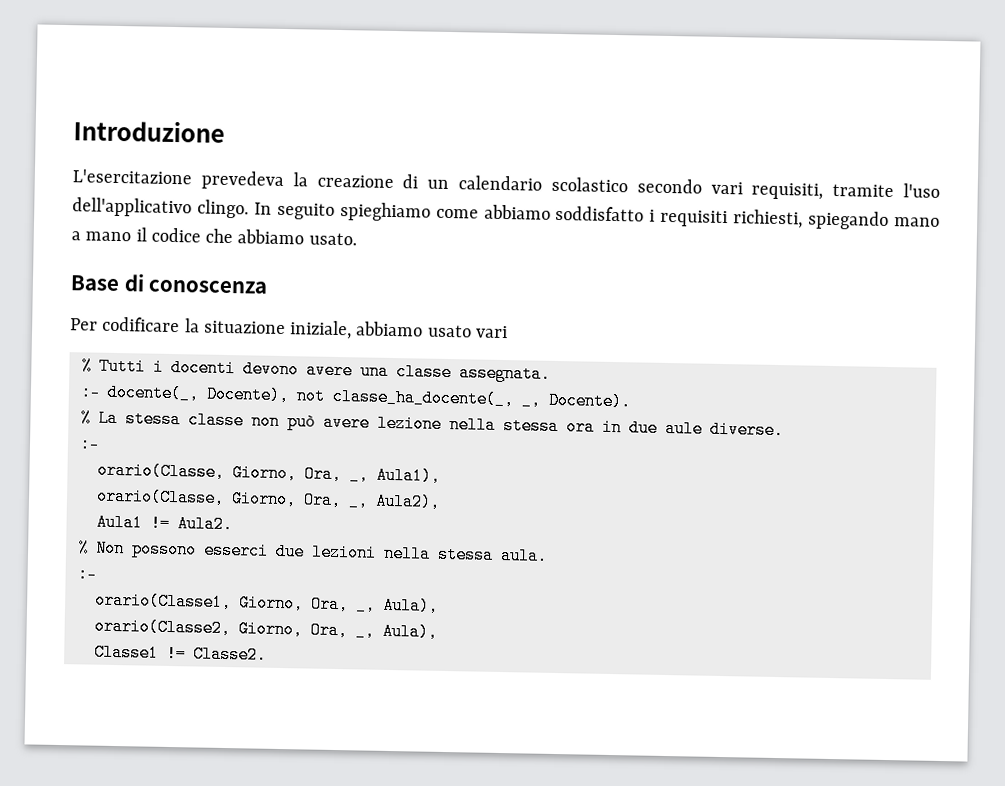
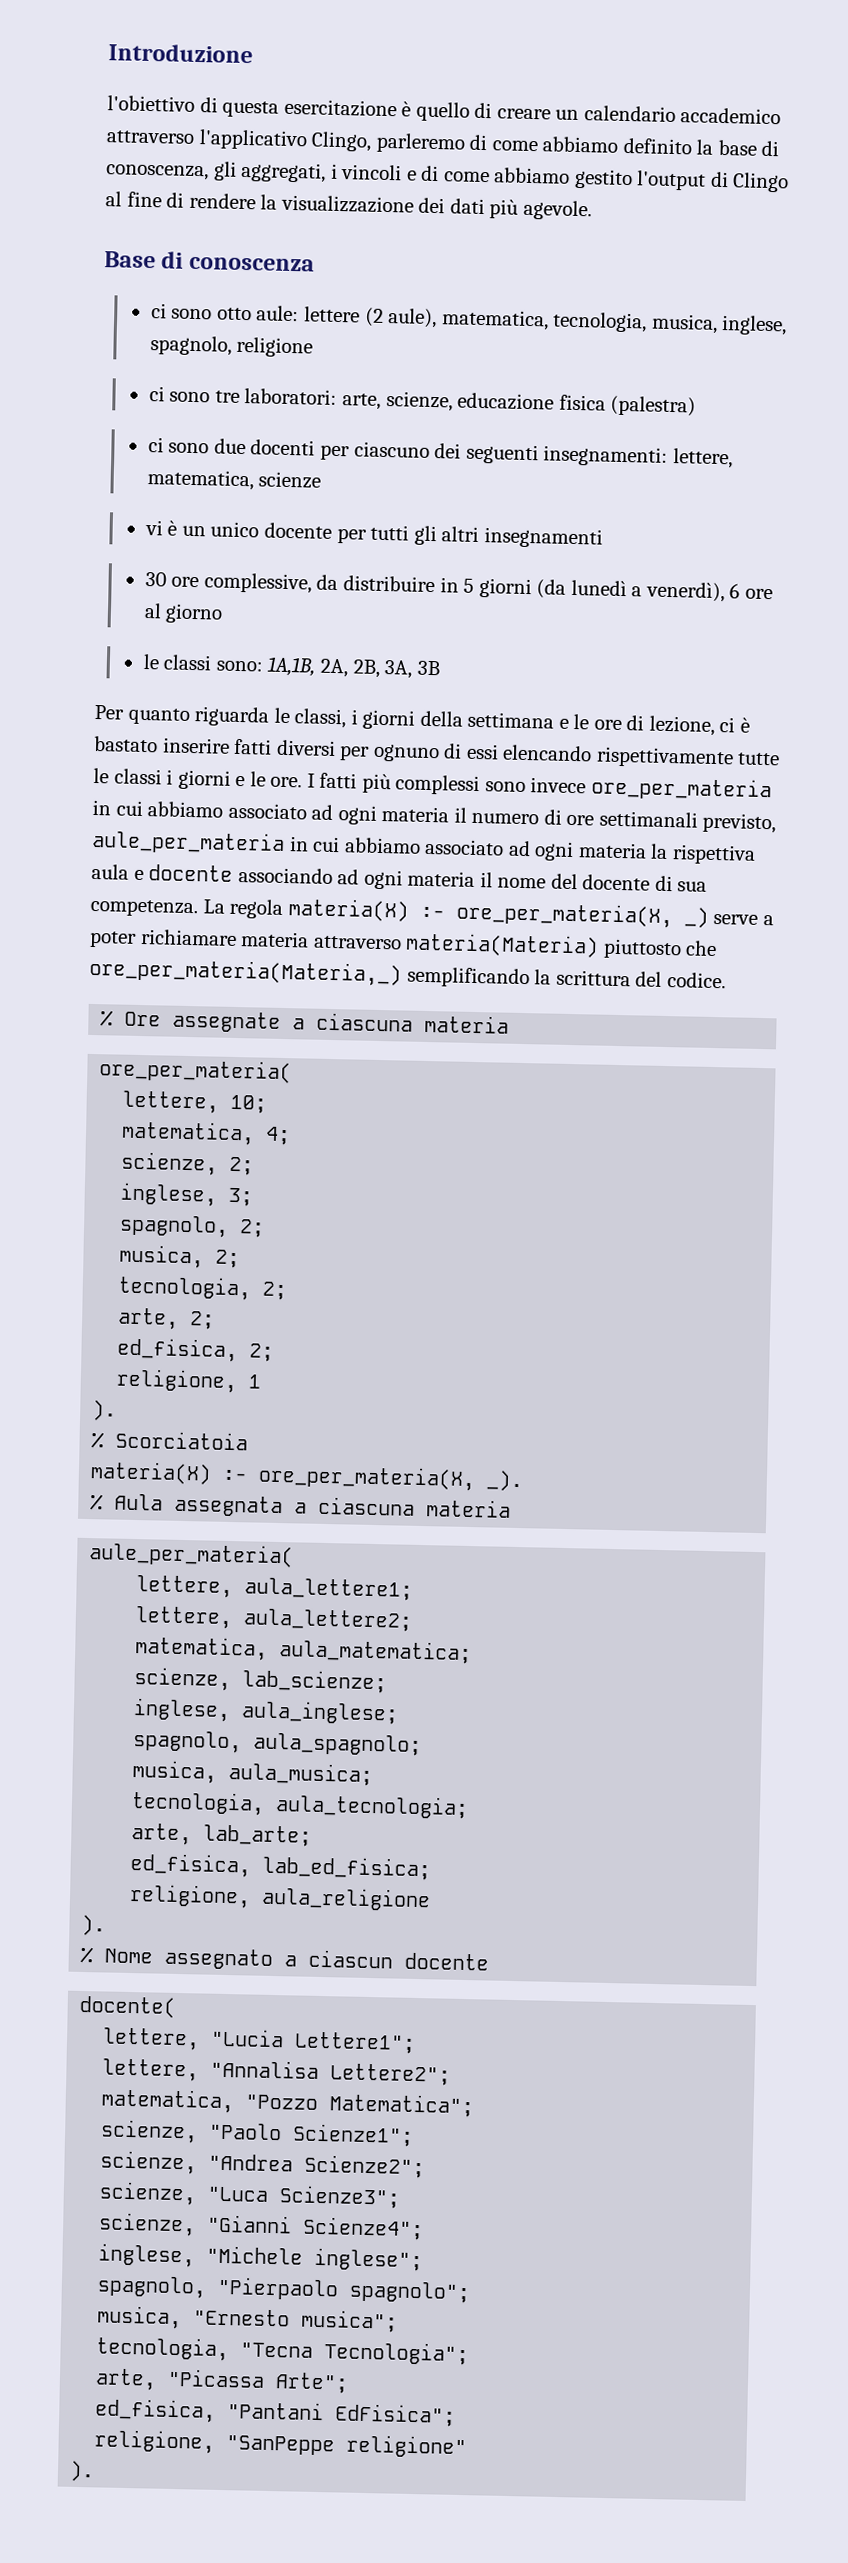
[72,169,941,200] [72,197,940,230] [71,227,357,246] [70,273,268,294] [70,316,508,340] [80,357,551,383] [79,383,632,411] [79,409,784,440] [78,435,100,453] [96,461,441,485] [95,487,441,511] [95,513,233,534] [76,539,548,565] [76,565,97,583] [94,591,439,615] [93,617,438,641] [93,643,267,664] L'esercitazione prevedeva la creazione di un calendario scolastico secondo vari requisiti, tramite l'uso dell'applicativo clingo. In seguito spieghiamo come abbiamo soddisfatto i requisiti richiesti, spiegando mano a mano il codice che abbiamo usato. // Base di conoscenza // Per codificare la situazione iniziale, abbiamo usato vari // % Tutti i docenti devono avere una classe assegnata. // :- docente(_, Docente), not classe_ha_docente(_, _, Docente). // % La stessa classe non può avere lezione nella stessa ora in due aule diverse. // :- // orario(Classe, Giorno, Ora, _, Aula1), // orario(Classe, Giorno, Ora, _, Aula2), // Aula1 != Aula2. // % Non possono esserci due lezioni nella stessa aula. // :- // orario(Classe1, Giorno, Ora, _, Aula), // orario(Classe2, Giorno, Ora, _, Aula), // Classe1 != Classe2. -> [107,95,782,125] [106,129,780,157] [106,161,790,193] [105,191,592,221] [104,251,315,272] [150,303,788,336] [149,335,314,358] [148,386,697,417] [147,437,733,469] [146,469,322,491] [144,519,603,549] [144,571,773,603] [143,602,224,624] [142,653,440,679] [94,704,751,736] [94,735,781,769] [93,767,772,802] [92,799,777,834] [91,829,756,865] [91,863,708,892] [90,898,774,929] [89,928,718,960] [89,957,726,989] [100,1010,510,1034] [99,1058,293,1084] [122,1090,268,1114] [121,1120,292,1146] [121,1151,255,1176] [120,1182,254,1207] [119,1214,266,1238] [119,1244,241,1269] [118,1275,288,1301] [117,1307,216,1330] [117,1337,275,1363] [116,1368,263,1394] [92,1400,118,1421] [91,1430,249,1451] [90,1461,525,1492] [90,1493,512,1518] [89,1542,295,1568] [136,1575,414,1601] [135,1606,414,1632] [135,1636,473,1665] [134,1667,388,1694] [133,1698,400,1725] [133,1730,423,1757] [132,1760,374,1787] [131,1791,470,1820] [131,1822,313,1847] [130,1852,432,1881] [129,1883,432,1912] [81,1914,107,1936] [80,1946,490,1971] [79,1995,177,2018] [102,2027,417,2054] [102,2058,452,2086] [101,2088,475,2118] [100,2119,415,2147] [100,2150,426,2179] [99,2181,402,2209] [98,2212,425,2241] [98,2243,424,2272] [97,2275,472,2304] [97,2305,399,2333] [96,2336,470,2366] [95,2368,350,2394] [95,2398,457,2427] [94,2429,468,2459] [69,2460,96,2482] l'obiettivo di questa esercitazione è quello di creare un calendario accademico attraverso l'applicativo Clingo, parleremo di come abbiamo definito la base di conoscenza, gli aggregati, i vincoli e di come abbiamo gestito l'output di Clingo al fine di rendere la visualizzazione dei dati più agevole. // Base di conoscenza // ci sono otto aule: lettere (2 aule), matematica, tecnologia, musica, inglese, spagnolo, religione // ci sono tre laboratori: arte, scienze, educazione fisica (palestra) // ci sono due docenti per ciascuno dei seguenti insegnamenti: lettere, matematica, scienze // vi è un unico docente per tutti gli altri insegnamenti // 30 ore complessive, da distribuire in 5 giorni (da lunedì a venerdì), 6 ore al giorno // le classi sono: 1A,1B, 2A, 2B, 3A, 3B // Per quanto riguarda le classi, i giorni della settimana e le ore di lezione, ci è bastato inserire fatti diversi per ognuno di essi elencando rispettivamente tutte le classi i giorni e le ore. I fatti più complessi sono invece ore_per_materia in cui abbiamo associato ad ogni materia il numero di ore settimanali previsto, aule_per_materia in cui abbiamo associato ad ogni materia la rispettiva aula e docente associando ad ogni materia il nome del docente di sua competenza. La regola materia(X) :- ore_per_materia(X, _) serve a poter richiamare materia attraverso materia(Materia) piuttosto che ore_per_materia(Materia,_) semplificando la scrittura del codice. // % Ore assegnate a ciascuna materia // ore_per_materia( // lettere, 10; // matematica, 4; // scienze, 2; // inglese, 3; // spagnolo, 2; // musica, 2; // tecnologia, 2; // arte, 2; // ed_fisica, 2; // religione, 1 // ). // % Scorciatoia // materia(X) :- ore_per_materia(X, _). // % Aula assegnata a ciascuna materia // aule_per_materia( // lettere, aula_lettere1; // lettere, aula_lettere2; // matematica, aula_matematica; // scienze, lab_scienze; // inglese, aula_inglese; // spagnolo, aula_spagnolo; // musica, aula_musica; // tecnologia, aula_tecnologia; // arte, lab_arte; // ed_fisica, lab_ed_fisica; // religione, aula_religione // ). // % Nome assegnato a ciascun docente // docente( // lettere, "Lucia Lettere1"; // lettere, "Annalisa Lettere2"; // matematica, "Pozzo Matematica"; // scienze, "Paolo Scienze1"; // scienze, "Andrea Scienze2"; // scienze, "Luca Scienze3"; // scienze, "Gianni Scienze4"; // inglese, "Michele inglese"; // spagnolo, "Pierpaolo spagnolo"; // musica, "Ernesto musica"; // tecnologia, "Tecna Tecnologia"; // arte, "Picassa Arte"; // ed_fisica, "Pantani EdFisica"; // religione, "SanPeppe religione" // ).

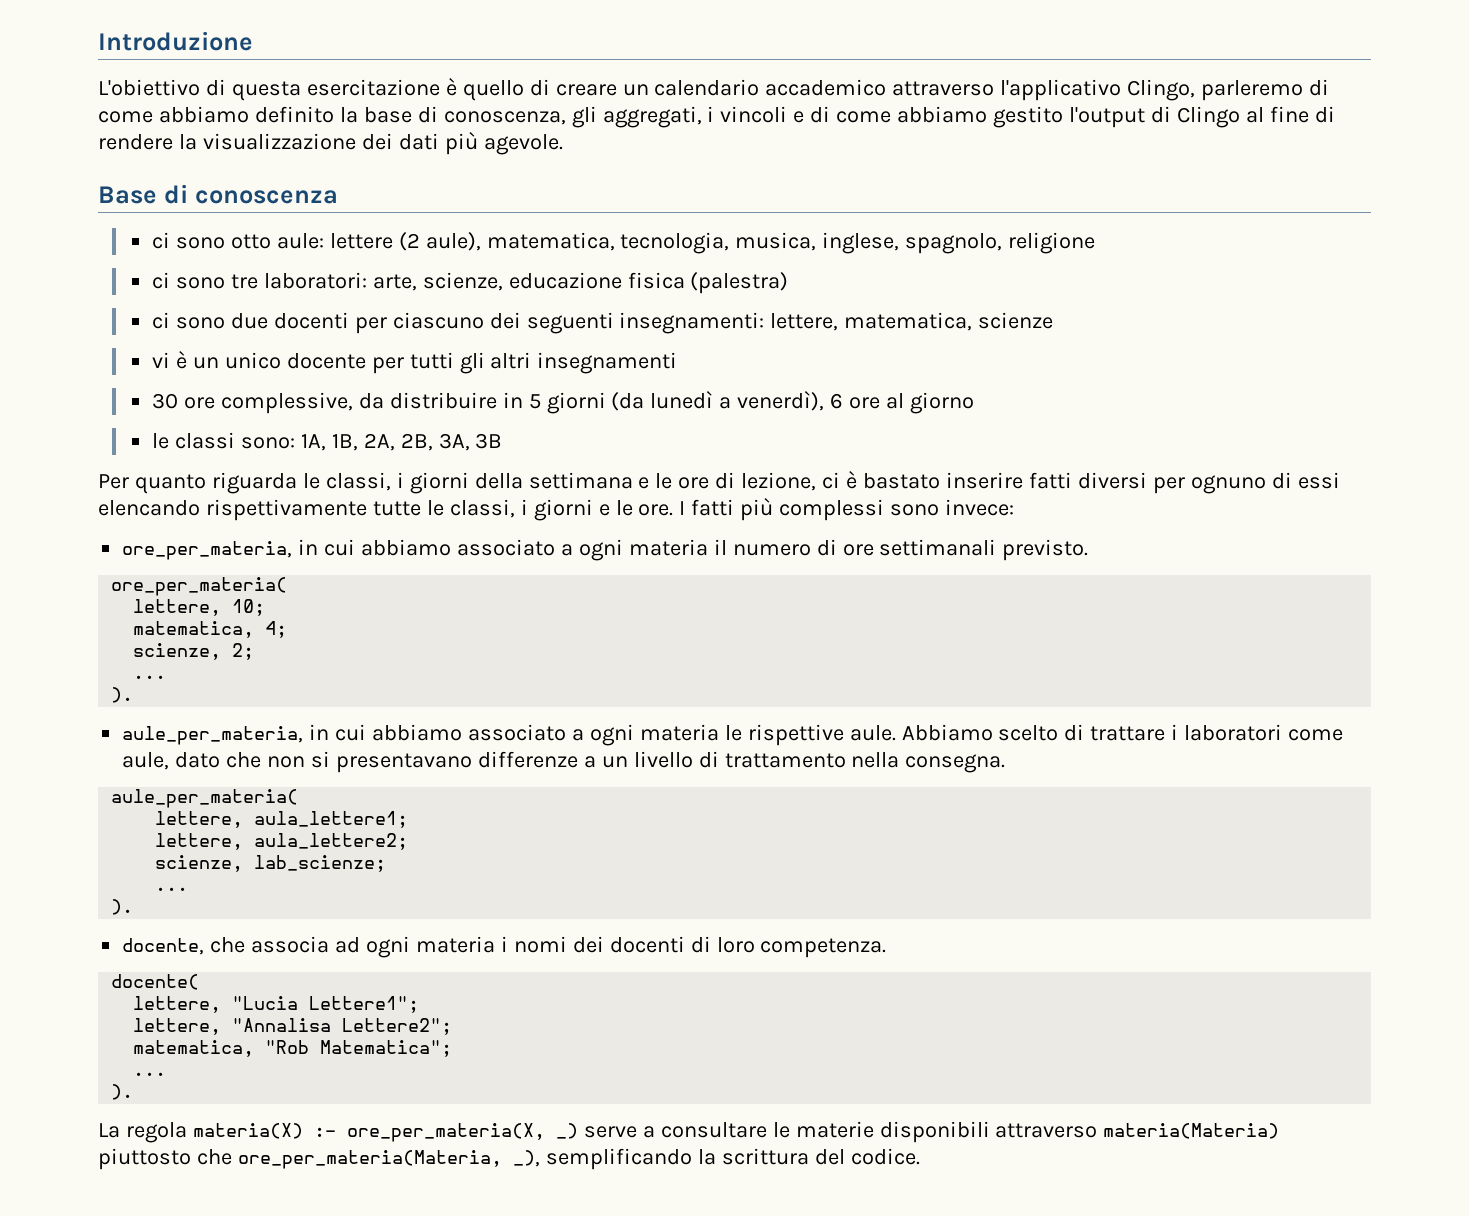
[107,95,195,112] l'obiettivo -> [98,79,200,96] L'obiettivo
[267,656,317,677] 1A,1B, -> [300,434,358,451] 1A, 1B,
[113,768,162,785] classi -> [449,499,515,518] classi,
[530,776,772,802] [92,799,334,821] invece ore_per_materia in cui abbiamo associato ad -> [945,499,1015,516] [122,539,573,560] invece: // ore_per_materia, in cui abbiamo associato a
[702,812,777,834] [91,829,756,865] [91,863,708,892] [90,898,774,929] [89,928,718,960] [89,957,726,989] [100,1010,510,1034] previsto, aule_per_materia in cui abbiamo associato ad ogni materia la rispettiva aula e docente associando ad ogni materia il nome del docente di sua competenza. La regola materia(X) :- ore_per_materia(X, _) serve a poter richiamare materia attraverso materia(Materia) piuttosto che ore_per_materia(Materia,_) semplificando la scrittura del codice. // % Ore assegnate a ciascuna materia -> [1002,539,1089,561] previsto.
[120,1182,254,1207] [119,1214,266,1238] [119,1244,241,1269] [118,1275,288,1301] [117,1307,216,1330] [117,1337,275,1363] [116,1368,263,1394] [92,1400,118,1421] [91,1430,249,1451] [90,1461,525,1492] [90,1493,512,1518] inglese, 3; // spagnolo, 2; // musica, 2; // tecnologia, 2; // arte, 2; // ed_fisica, 2; // religione, 1 // ). // % Scorciatoia // materia(X) :- ore_per_materia(X, _). // % Aula assegnata a ciascuna materia -> [133,675,167,679] [111,687,134,703] [122,724,1344,746] [122,751,1006,773] ... // ). // aule_per_materia, in cui abbiamo associato a ogni materia le rispettive aule. Abbiamo scelto di trattare i laboratori come aule, dato che non si presentavano differenze a un livello di trattamento nella consegna.
[135,1636,473,1665] // matematica, aula_matematica; -> (409, 841) none
[133,1698,400,1725] [133,1730,423,1757] [132,1760,374,1787] [131,1791,470,1820] [131,1822,313,1847] [130,1852,432,1881] [129,1883,432,1912] [81,1914,107,1936] [80,1946,490,1971] inglese, aula_inglese; // spagnolo, aula_spagnolo; // musica, aula_musica; // tecnologia, aula_tecnologia; // arte, lab_arte; // ed_fisica, lab_ed_fisica; // religione, aula_religione // ). // % Nome assegnato a ciascun docente -> [155,887,189,891] [111,899,134,915] [122,936,887,958] ... // ). // docente, che associa ad ogni materia i nomi dei docenti di loro competenza.
[245,2094,319,2110] "Pozzo -> [265,1040,310,1054] "Rob
[100,2119,415,2147] [100,2150,426,2179] [99,2181,402,2209] [98,2212,425,2241] [98,2243,424,2272] [97,2275,472,2304] [97,2305,399,2333] [96,2336,470,2366] [95,2368,350,2394] [95,2398,457,2427] [94,2429,468,2459] [69,2460,96,2482] scienze, "Paolo Scienze1"; // scienze, "Andrea Scienze2"; // scienze, "Luca Scienze3"; // scienze, "Gianni Scienze4"; // inglese, "Michele inglese"; // spagnolo, "Pierpaolo spagnolo"; // musica, "Ernesto musica"; // tecnologia, "Tecna Tecnologia"; // arte, "Picassa Arte"; // ed_fisica, "Pantani EdFisica"; // religione, "SanPeppe religione" // ). -> [133,1072,167,1076] [111,1084,134,1100] [98,1121,1280,1143] [98,1148,920,1170] ... // ). // La regola materia(X) :- ore_per_materia(X, _) serve a consultare le materie disponibili attraverso materia(Materia) piuttosto che ore_per_materia(Materia, _), semplificando la scrittura del codice.

